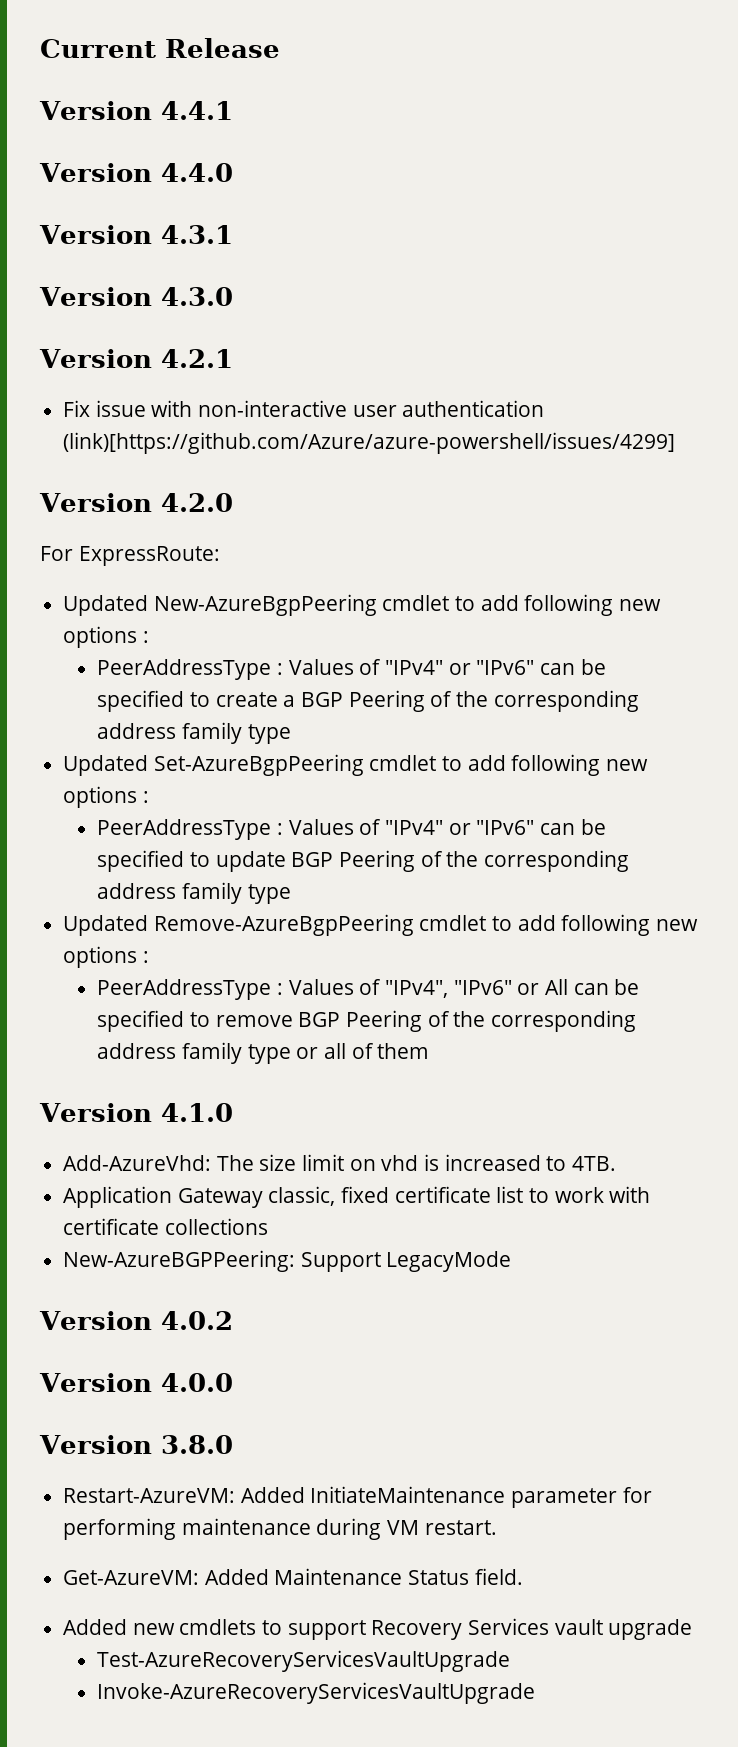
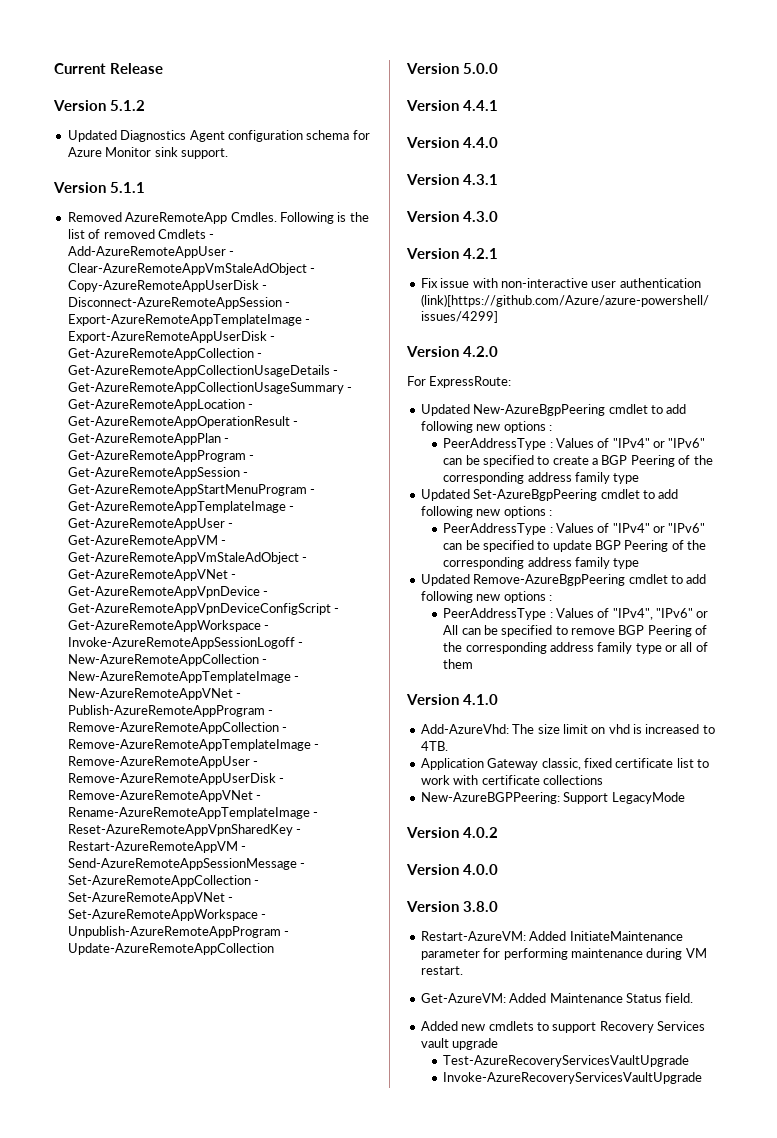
(280, 48) none -> [53,100,145,111] [67,130,370,142] [67,147,228,159] [53,182,145,193] [67,212,369,224] [67,229,215,239] [67,246,235,258] [67,263,316,275] [67,280,268,292] [67,297,291,309] [67,314,311,326] [67,331,276,343] [67,348,263,360] [67,365,339,377] [67,382,353,394] [67,399,254,411] [67,416,299,428] [67,433,230,445] [67,450,255,462] [67,467,249,479] [67,484,316,496] [67,501,295,513] [67,518,234,530] [67,535,227,547] [67,552,308,564] [67,569,237,581] [67,586,269,598] [67,603,340,615] [67,620,270,632] [67,637,304,649] [67,654,268,666] [67,671,300,683] [67,688,242,700] [67,705,274,717] [67,722,288,734] [67,739,320,751] [67,756,259,768] [67,773,285,785] [67,790,262,802] [67,807,319,819] [67,824,302,836] [67,841,247,853] [67,858,306,870] [67,875,260,887] [67,892,234,904] [67,909,267,921] [67,926,290,938] [67,943,274,955] [406,63,498,74] // Version 5.1.2 // Updated Diagnostics Agent configuration schema for Azure Monitor sink support. // Version 5.1.1 // Removed AzureRemoteApp Cmdles. Following is the list of removed Cmdlets - Add-AzureRemoteAppUser - Clear-AzureRemoteAppVmStaleAdObject - Copy-AzureRemoteAppUserDisk - Disconnect-AzureRemoteAppSession - Export-AzureRemoteAppTemplateImage - Export-AzureRemoteAppUserDisk - Get-AzureRemoteAppCollection - Get-AzureRemoteAppCollectionUsageDetails - Get-AzureRemoteAppCollectionUsageSummary - Get-AzureRemoteAppLocation - Get-AzureRemoteAppOperationResult - Get-AzureRemoteAppPlan - Get-AzureRemoteAppProgram - Get-AzureRemoteAppSession - Get-AzureRemoteAppStartMenuProgram - Get-AzureRemoteAppTemplateImage - Get-AzureRemoteAppUser - Get-AzureRemoteAppVM - Get-AzureRemoteAppVmStaleAdObject - Get-AzureRemoteAppVNet - Get-AzureRemoteAppVpnDevice - Get-AzureRemoteAppVpnDeviceConfigScript - Get-AzureRemoteAppWorkspace - Invoke-AzureRemoteAppSessionLogoff - New-AzureRemoteAppCollection - New-AzureRemoteAppTemplateImage - New-AzureRemoteAppVNet - Publish-AzureRemoteAppProgram - Remove-AzureRemoteAppCollection - Remove-AzureRemoteAppTemplateImage - Remove-AzureRemoteAppUser - Remove-AzureRemoteAppUserDisk - Remove-AzureRemoteAppVNet - Rename-AzureRemoteAppTemplateImage - Reset-AzureRemoteAppVpnSharedKey - Restart-AzureRemoteAppVM - Send-AzureRemoteAppSessionMessage - Set-AzureRemoteAppCollection - Set-AzureRemoteAppVNet - Set-AzureRemoteAppWorkspace - Unpublish-AzureRemoteAppProgram - Update-AzureRemoteAppCollection // Version 5.0.0

